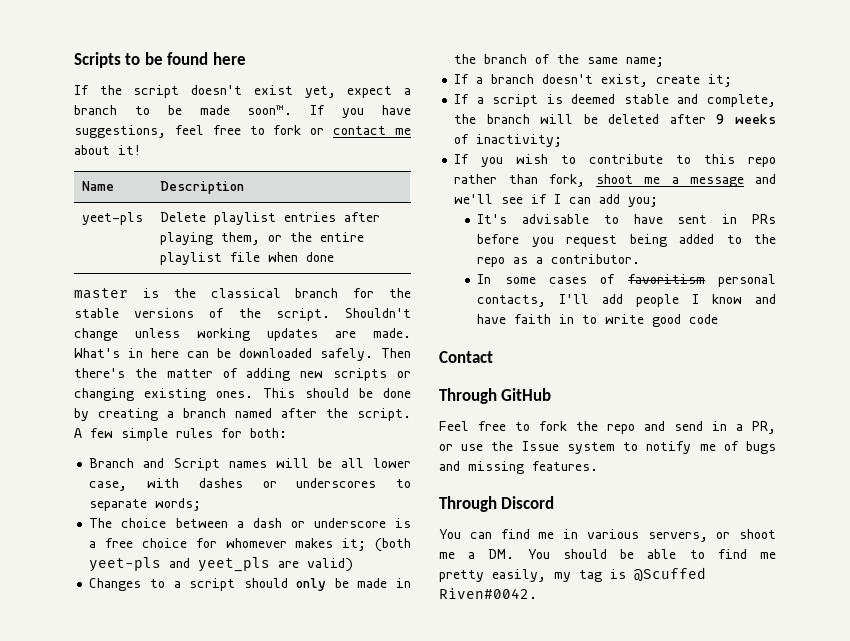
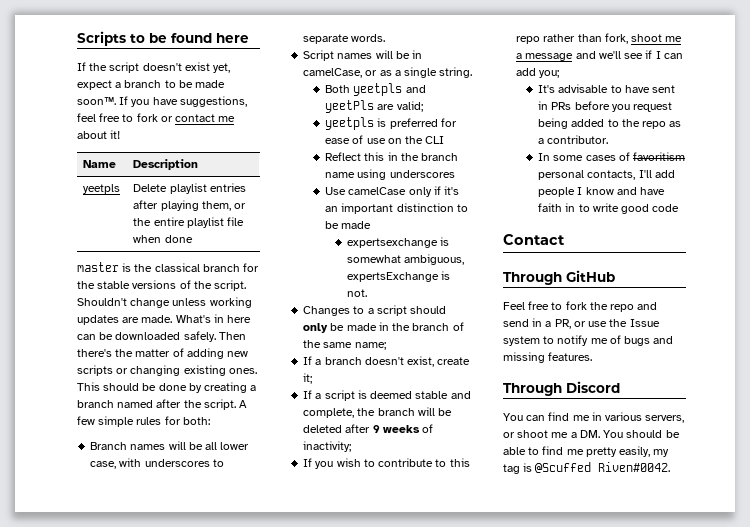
[82,212,144,225] yeet-pls -> [83,184,121,194] yeetpls
[143,458,220,471] and Script -> (128, 446) none
[198,478,277,488] dashes or -> (142, 462) none
[155,498,202,511] [89,518,411,528] [89,538,412,552] [89,557,354,572] words; // The choice between a dash or underscore is a free choice for whomever makes it; (both yeet-pls and yeet_pls are valid) -> [351,34,386,42] [303,50,423,61] [303,67,473,78] [325,83,426,96] [325,100,423,113] [325,117,457,130] [325,135,445,144] [325,152,459,161] [325,169,455,180] [325,186,460,197] [325,203,468,214] [325,221,372,229] [346,237,450,248] [346,254,465,265] [346,271,451,282] [346,289,367,297] words. // Script names will be in camelCase, or as a single string. // Both yeetpls and yeetPls are valid; // yeetpls is preferred for ease of use on the CLI // Reflect this in the branch name using underscores // Use camelCase only if it's an important distinction to be made // expertsexchange is somewhat ambiguous, expertsExchange is not.

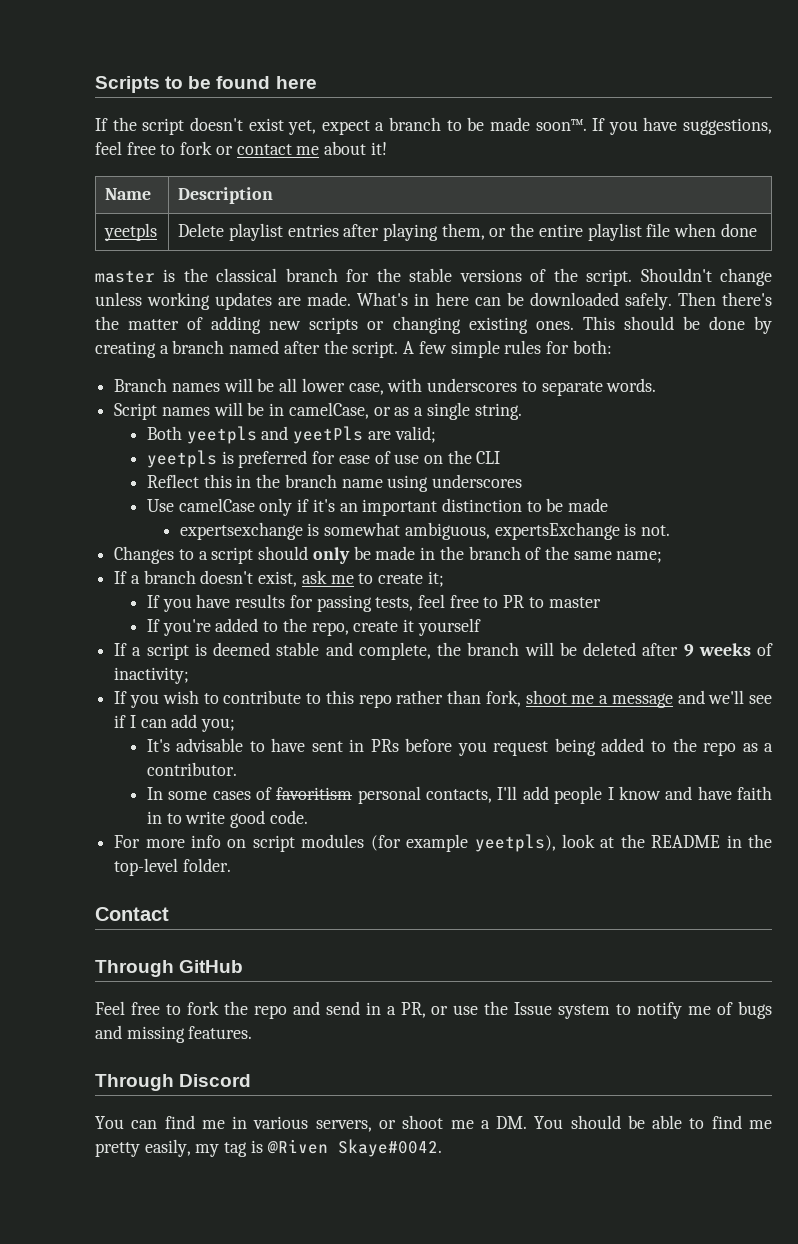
(435, 361) none -> [301,570,374,584] ask me to
(313, 378) none -> [146,594,601,612] [146,618,481,636] // If you have results for passing tests, feel free to PR to master // If you're added to the repo, create it yourself
[652,204,680,212] code -> [269,810,308,824] [114,834,773,852] [114,858,231,876] code. // For more info on script modules (for example yeetpls), look at the README in the top-level folder.
[535,462,671,473] @Scuffed Riven#0042. -> [266,1139,442,1157] @Riven Skaye#0042.

